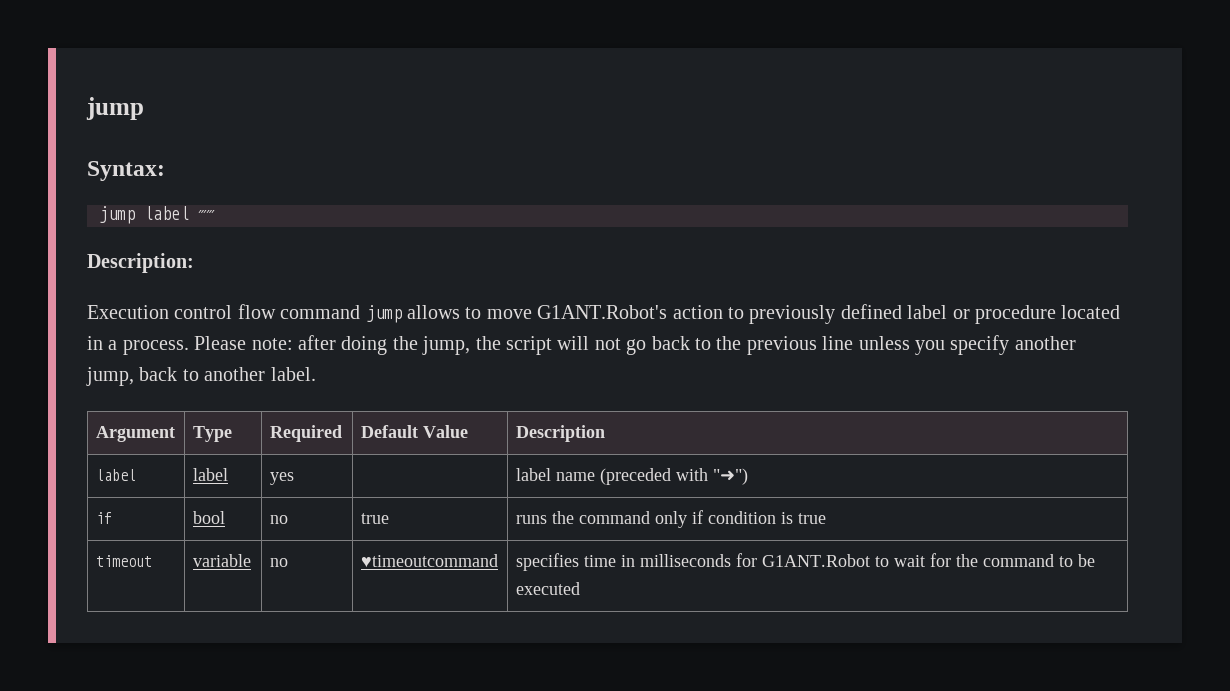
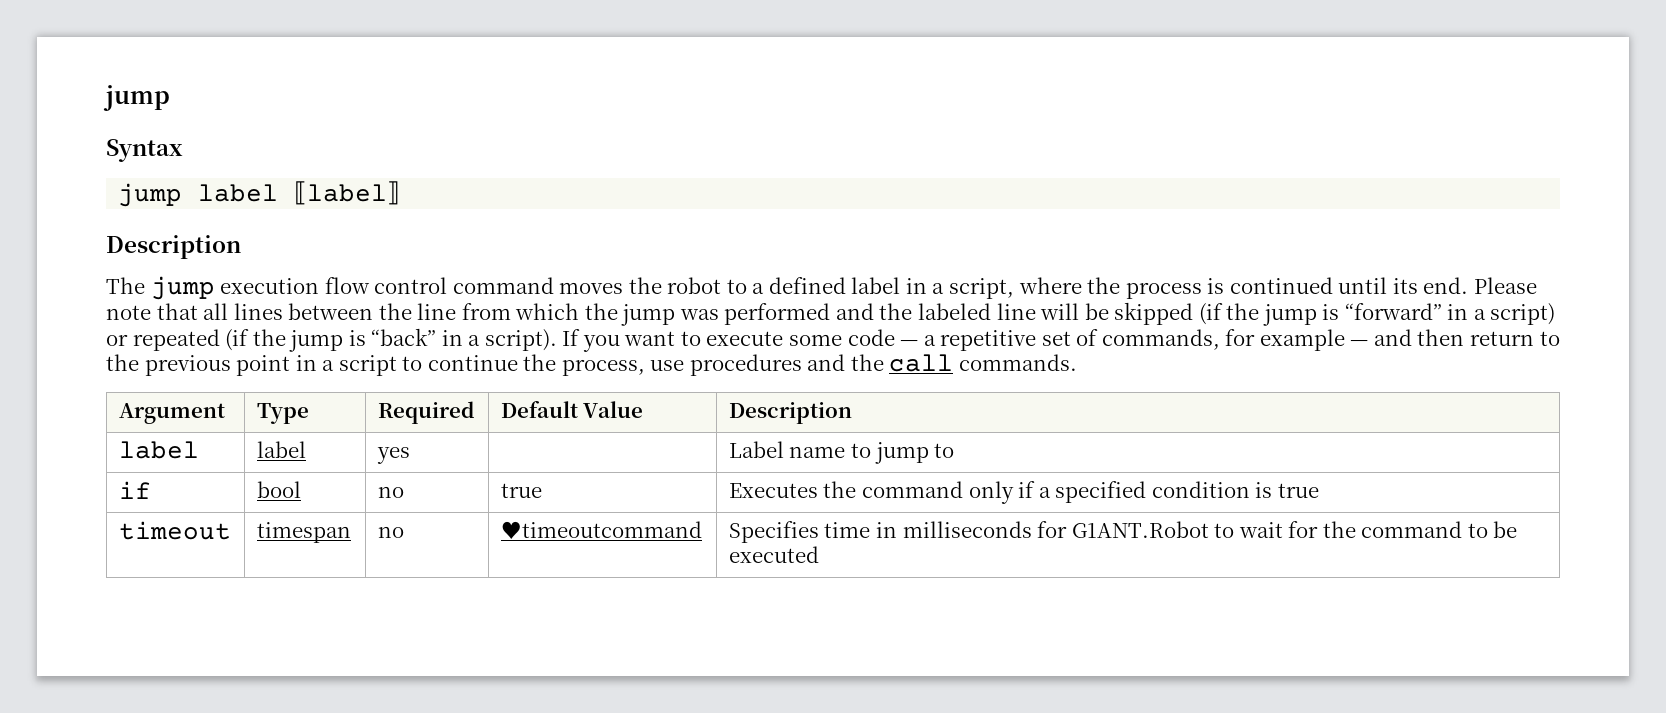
[87,161,165,181] Syntax: -> [106,139,183,162] Syntax
[198,210,215,220] [87,253,194,273] [87,304,1121,324] [87,335,1076,355] [86,367,316,386] ‴‴ // Description: // Execution control flow command jump allows to move G1ANT.Robot's action to previously defined label or procedure located in a process. Please note: after doing the jump, the script will not go back to the previous line unless you specify another jump, back to another label. -> [294,181,401,205] [106,235,241,259] [106,276,1537,300] [106,302,1556,326] [106,328,1560,352] [106,354,1078,376] ⟦label⟧ // Description // The jump execution flow control command moves the robot to a defined label in a script, where the process is continued until its end. Please note that all lines between the line from which the jump was performed and the labeled line will be skipped (if the jump is “forward” in a script) or repeated (if the jump is “back” in a script). If you want to execute some code — a repetitive set of commands, for example — and then return to the previous point in a script to continue the process, use procedures and the call commands.
[515,468,748,485] label name (preceded with "➜") -> [728,441,955,464] Label name to jump to
[515,515,547,524] runs -> [728,483,818,498] Executes
(703, 517) none -> [1038,481,1147,503] a specified
[192,554,251,567] variable -> [256,522,351,543] timespan
[515,553,579,571] specifies -> [728,521,819,543] Specifies

